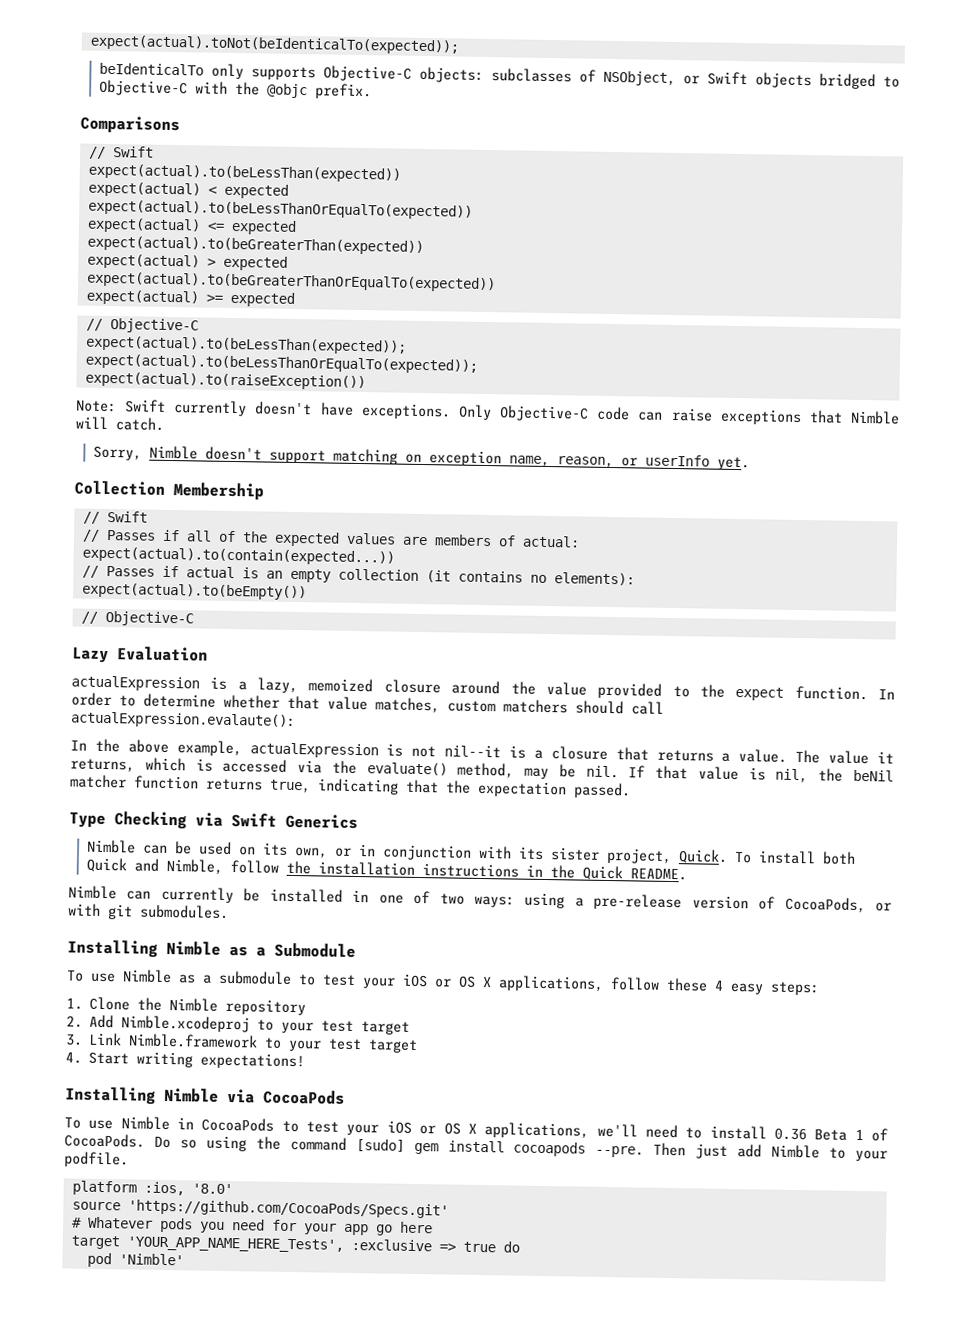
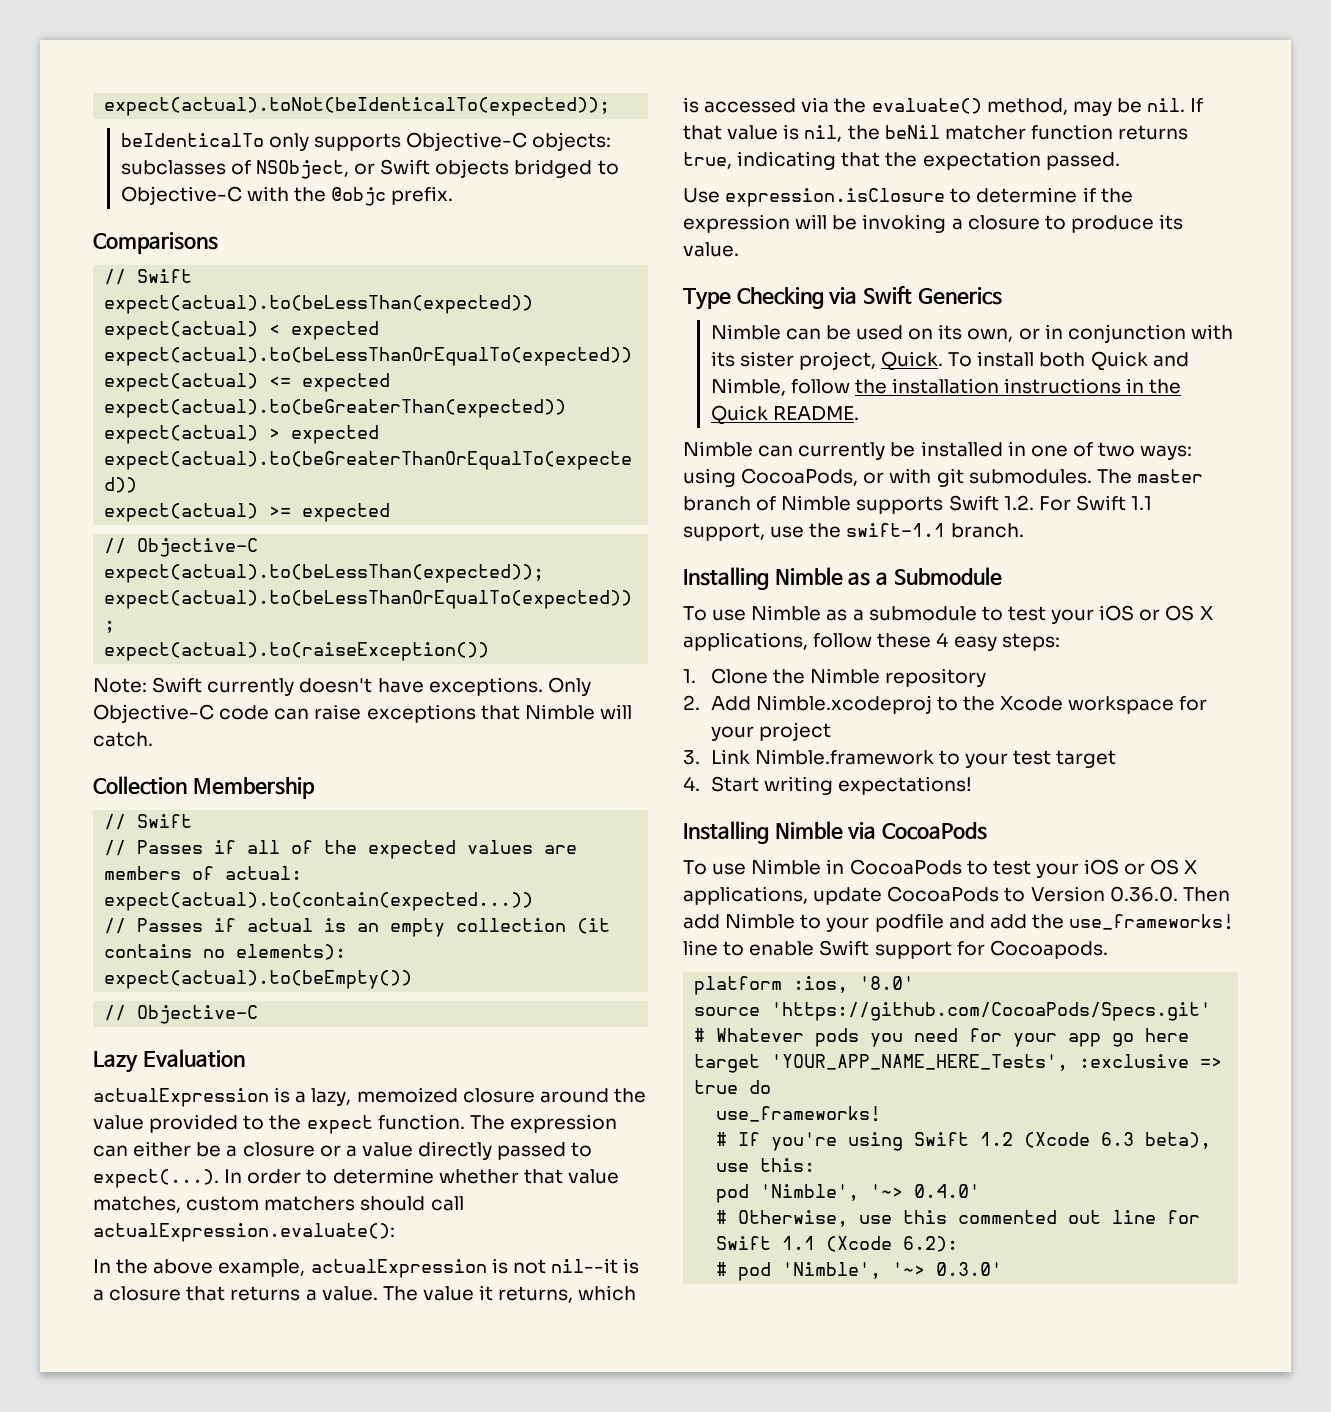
[93,445,751,471] // Sorry, Nimble doesn't support matching on exception name, reason, or userInfo yet. -> (153, 739) none
(868, 693) none -> [469,1114,617,1133] [93,1141,593,1160] [93,1169,219,1188] The expression can either be a closure or a value directly passed to expect(...).
[71,711,296,730] actualExpression.evalaute(): -> [93,1223,395,1242] actualExpression.evaluate():
(631, 790) none -> [683,187,1133,207] [683,214,1184,233] [683,242,739,257] // Use expression.isClosure to determine if the expression will be invoking a closure to produce its value.
[574,893,776,911] a pre-release version of -> (736, 477) none
(229, 911) none -> [1096,469,1203,484] [683,495,1153,514] [683,523,1024,541] The master branch of Nimble supports Swift 1.2. For Swift 1.1 support, use the swift-1.1 branch.
[281,1020,411,1035] your test target -> [963,696,1208,714] [710,722,831,741] the Xcode workspace for your project
[596,1123,889,1142] [64,1133,888,1162] [64,1151,129,1168] we'll need to install 0.36 Beta 1 of CocoaPods. Do so using the command [sudo] gem install cocoapods --pre. Then just add Nimble to your podfile. -> [813,886,1230,905] [683,913,1235,932] [683,940,1108,959] update CocoaPods to Version 0.36.0. Then add Nimble to your podfile and add the use_frameworks! line to enable Swift support for Cocoapods.
[86,1252,184,1268] pod 'Nimble' -> [716,1106,882,1122] [716,1132,1212,1151] [716,1158,816,1172] [716,1184,981,1203] [716,1210,1201,1227] [716,1236,959,1252] [716,1262,1003,1281] use_frameworks! // # If you're using Swift 1.2 (Xcode 6.3 beta), use this: // pod 'Nimble', '~> 0.4.0' // # Otherwise, use this commented out line for Swift 1.1 (Xcode 6.2): // # pod 'Nimble', '~> 0.3.0'

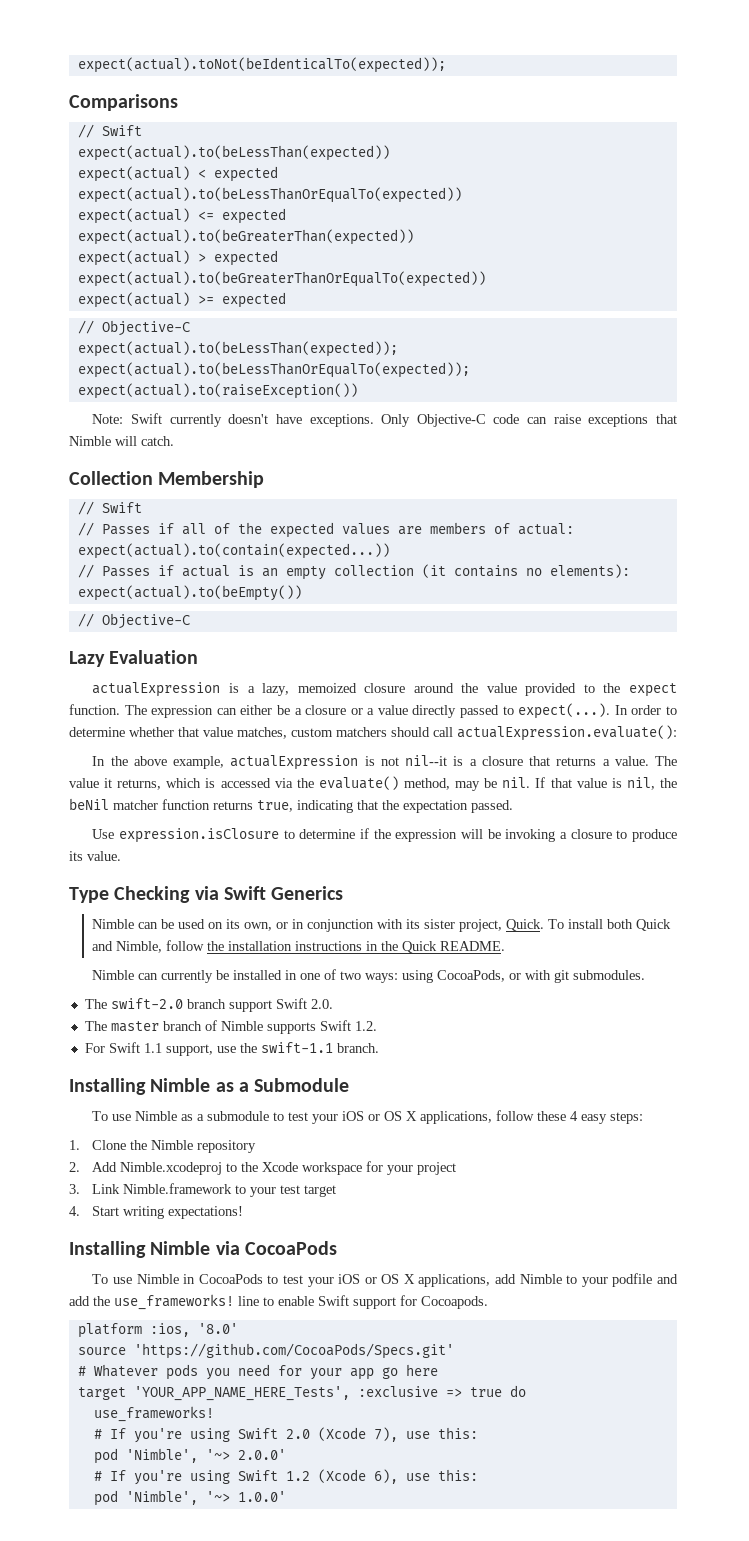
[120,132,612,151] [120,159,619,179] [120,186,454,206] // beIdenticalTo only supports Objective-C objects: subclasses of NSObject, or Swift objects bridged to Objective-C with the @objc prefix. -> (446, 65) none
(1092, 476) none -> [84,998,333,1012] // The swift-2.0 branch support Swift 2.0. //
(1034, 502) none -> (377, 1026) //
[813,886,1230,905] update CocoaPods to Version 0.36.0. Then -> (491, 1280) none
[980,1132,1212,1149] [716,1158,816,1172] [716,1184,981,1203] [716,1210,1201,1227] [716,1236,959,1252] [716,1262,1003,1281] 1.2 (Xcode 6.3 beta), use this: // pod 'Nimble', '~> 0.4.0' // # Otherwise, use this commented out line for Swift 1.1 (Xcode 6.2): // # pod 'Nimble', '~> 0.3.0' -> [285,1427,478,1442] [93,1448,286,1464] [93,1469,478,1485] [93,1490,286,1506] 2.0 (Xcode 7), use this: // pod 'Nimble', '~> 2.0.0' // # If you're using Swift 1.2 (Xcode 6), use this: // pod 'Nimble', '~> 1.0.0'

